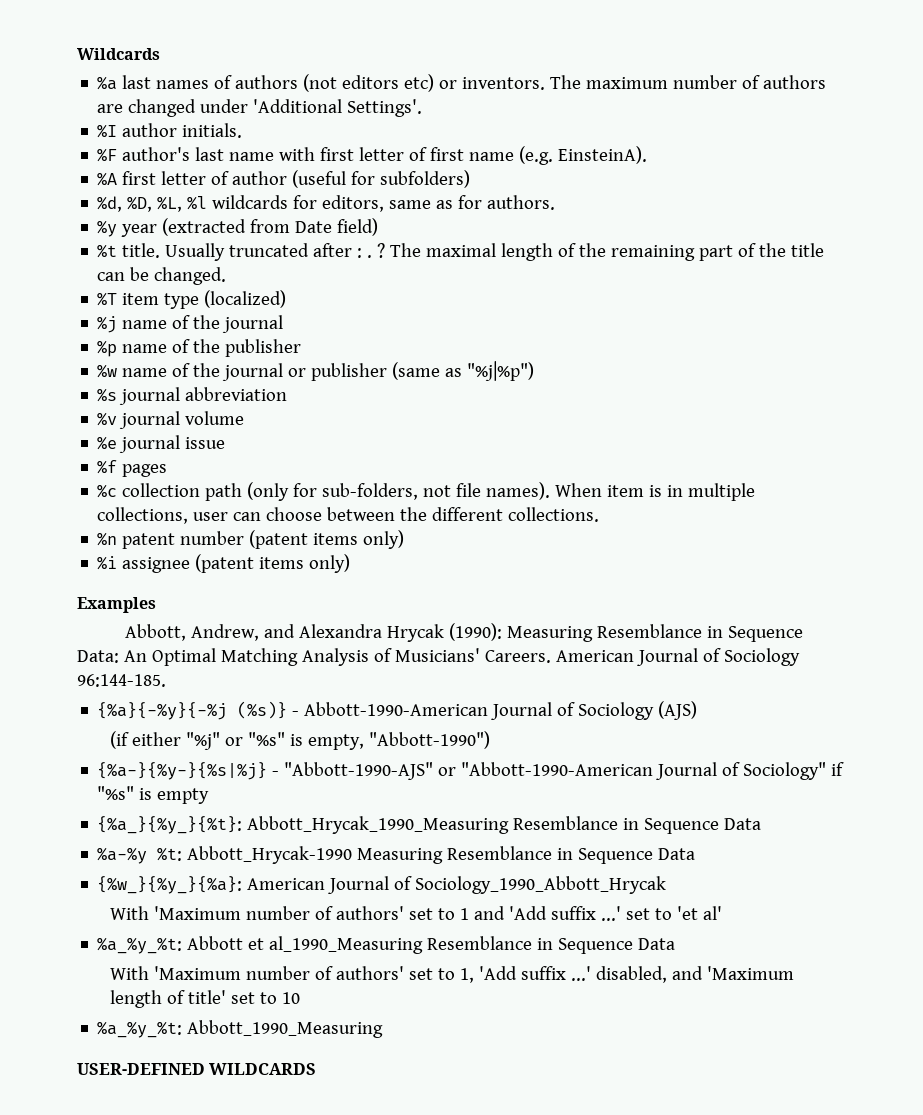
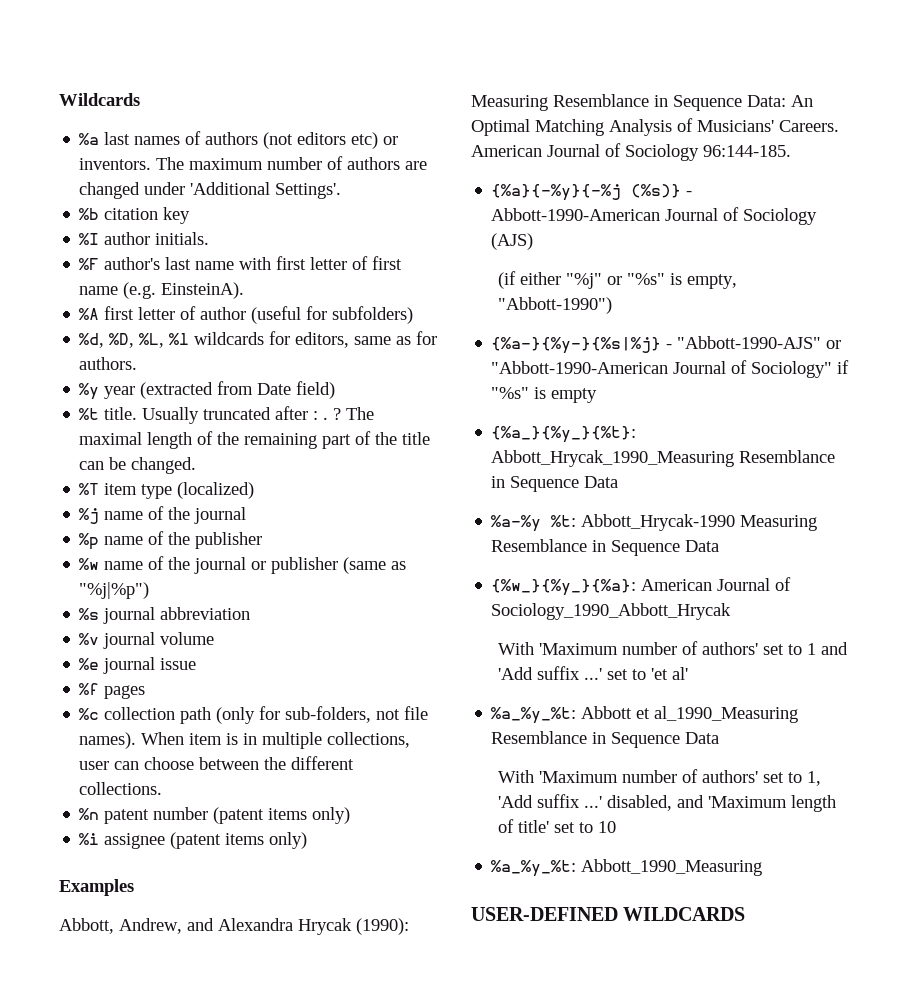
(423, 108) none -> [79,207,191,224] // %b citation key

